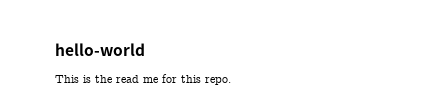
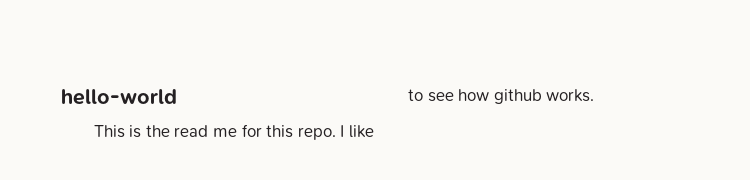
(231, 81) none -> [340,125,374,138] [408,89,595,104] I like to see how github works.

